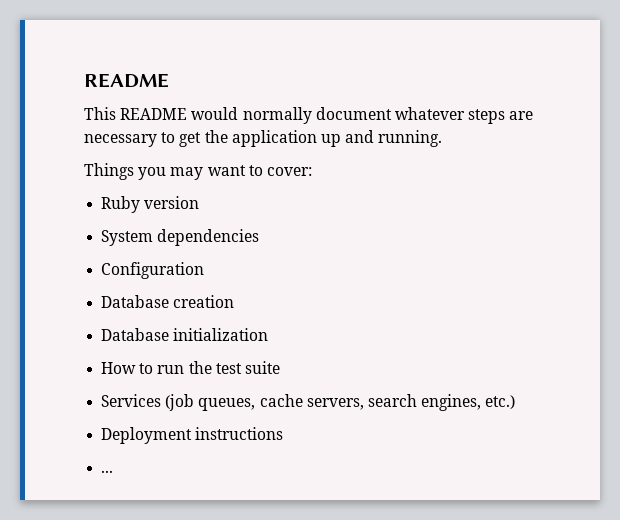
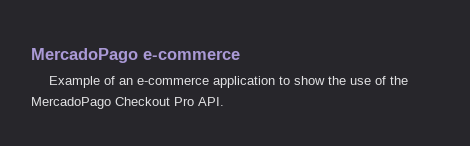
[84,73,169,88] [84,107,534,124] [84,130,443,147] [84,163,312,180] [101,196,200,213] [101,229,260,246] [101,262,205,279] [101,295,235,308] [101,328,269,341] [101,361,280,374] [101,394,516,411] [101,427,284,444] [101,470,114,473] README // This README would normally document whatever steps are necessary to get the application up and running. // Things you may want to cover: // Ruby version // System dependencies // Configuration // Database creation // Database initialization // How to run the test suite // Services (job queues, cache servers, search engines, etc.) // Deployment instructions // ... -> [31,48,240,63] [49,76,409,88] [31,97,224,109] MercadoPago e-commerce // Example of an e-commerce application to show the use of the MercadoPago Checkout Pro API.

